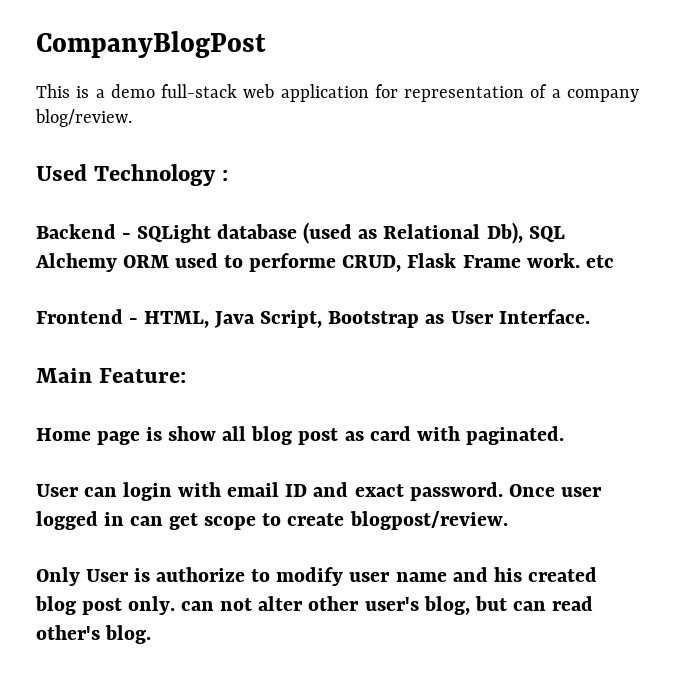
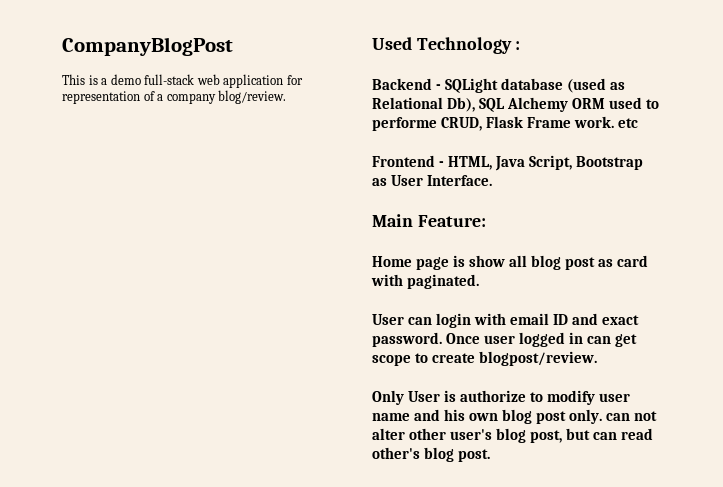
[527,567,597,582] created -> [469,413,499,421] own
[423,596,470,615] blog, -> [496,428,563,443] blog post,
[105,625,152,644] blog. -> [424,447,491,462] blog post.

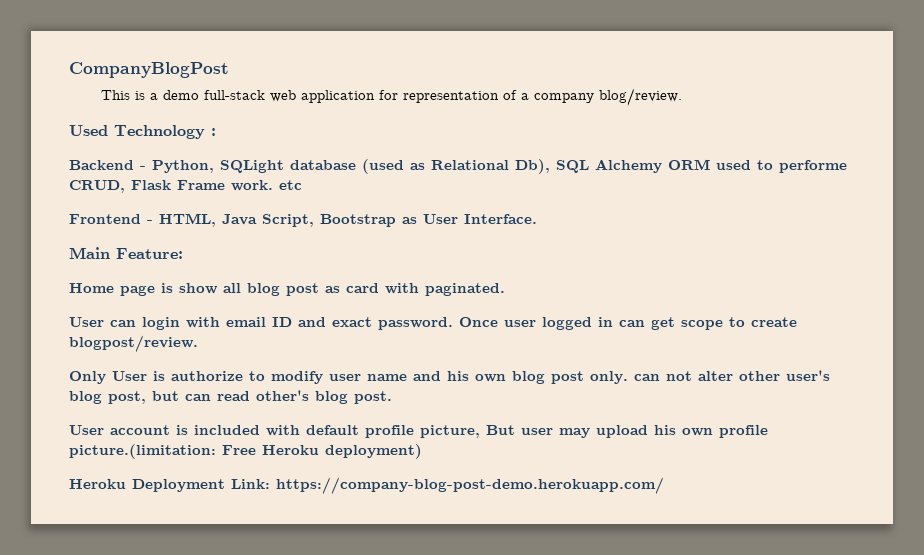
(442, 87) none -> [152,160,214,173] Python,
(491, 455) none -> [69,425,768,438] [69,444,422,459] [69,477,664,494] // User account is included with default profile picture, But user may upload his own profile picture.(limitation: Free Heroku deployment) // Heroku Deployment Link: https://company-blog-post-demo.herokuapp.com/

